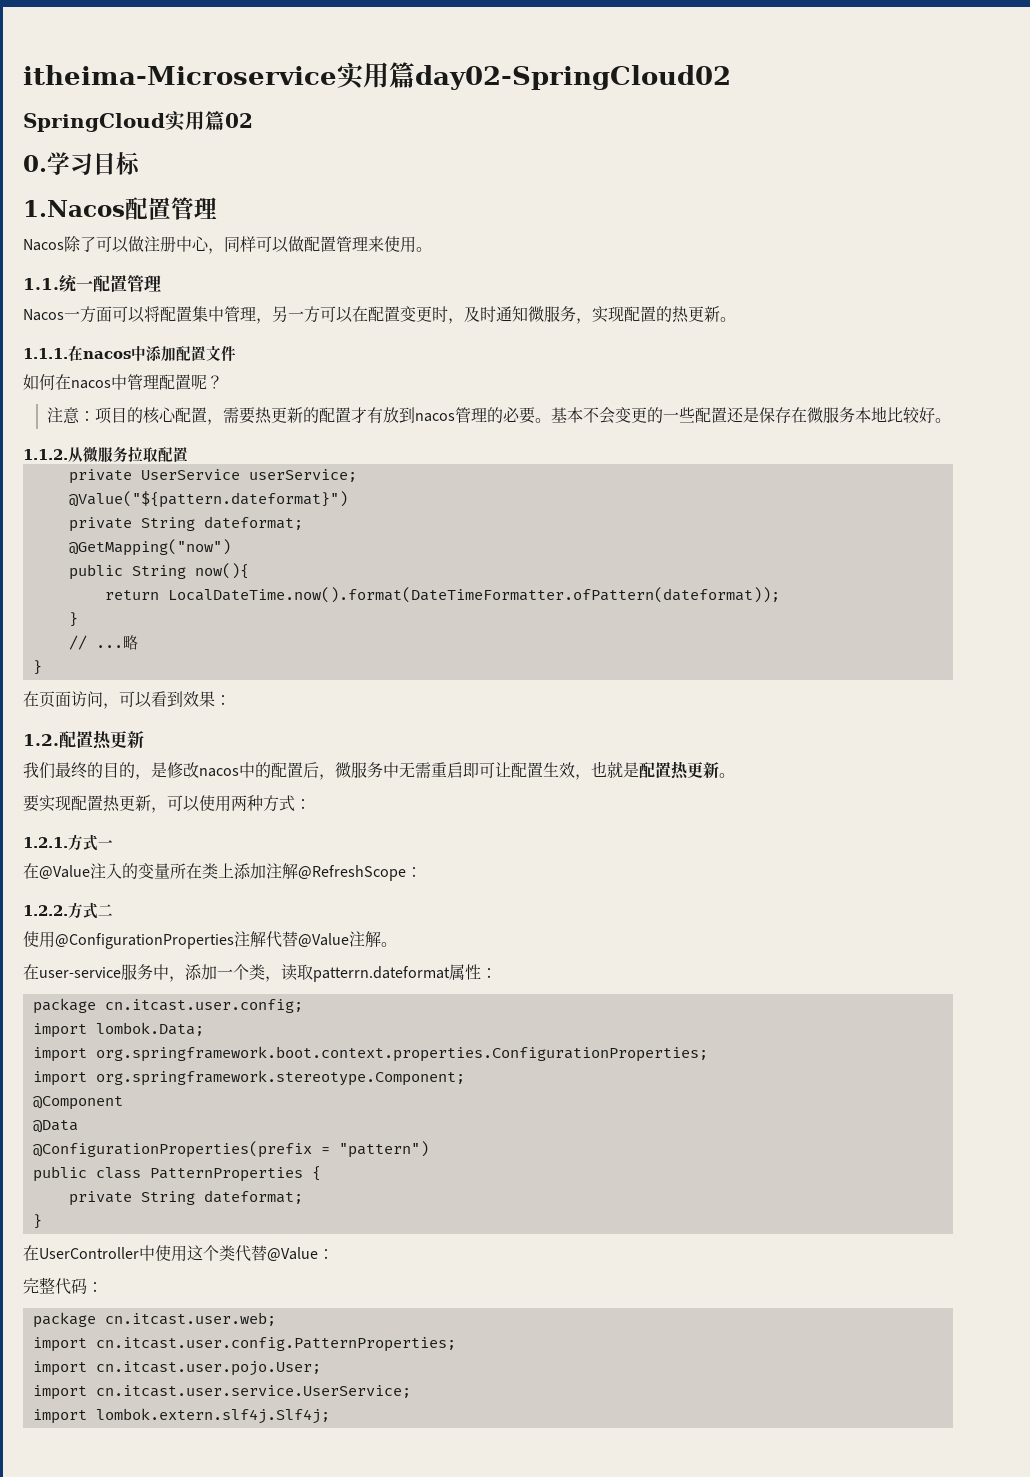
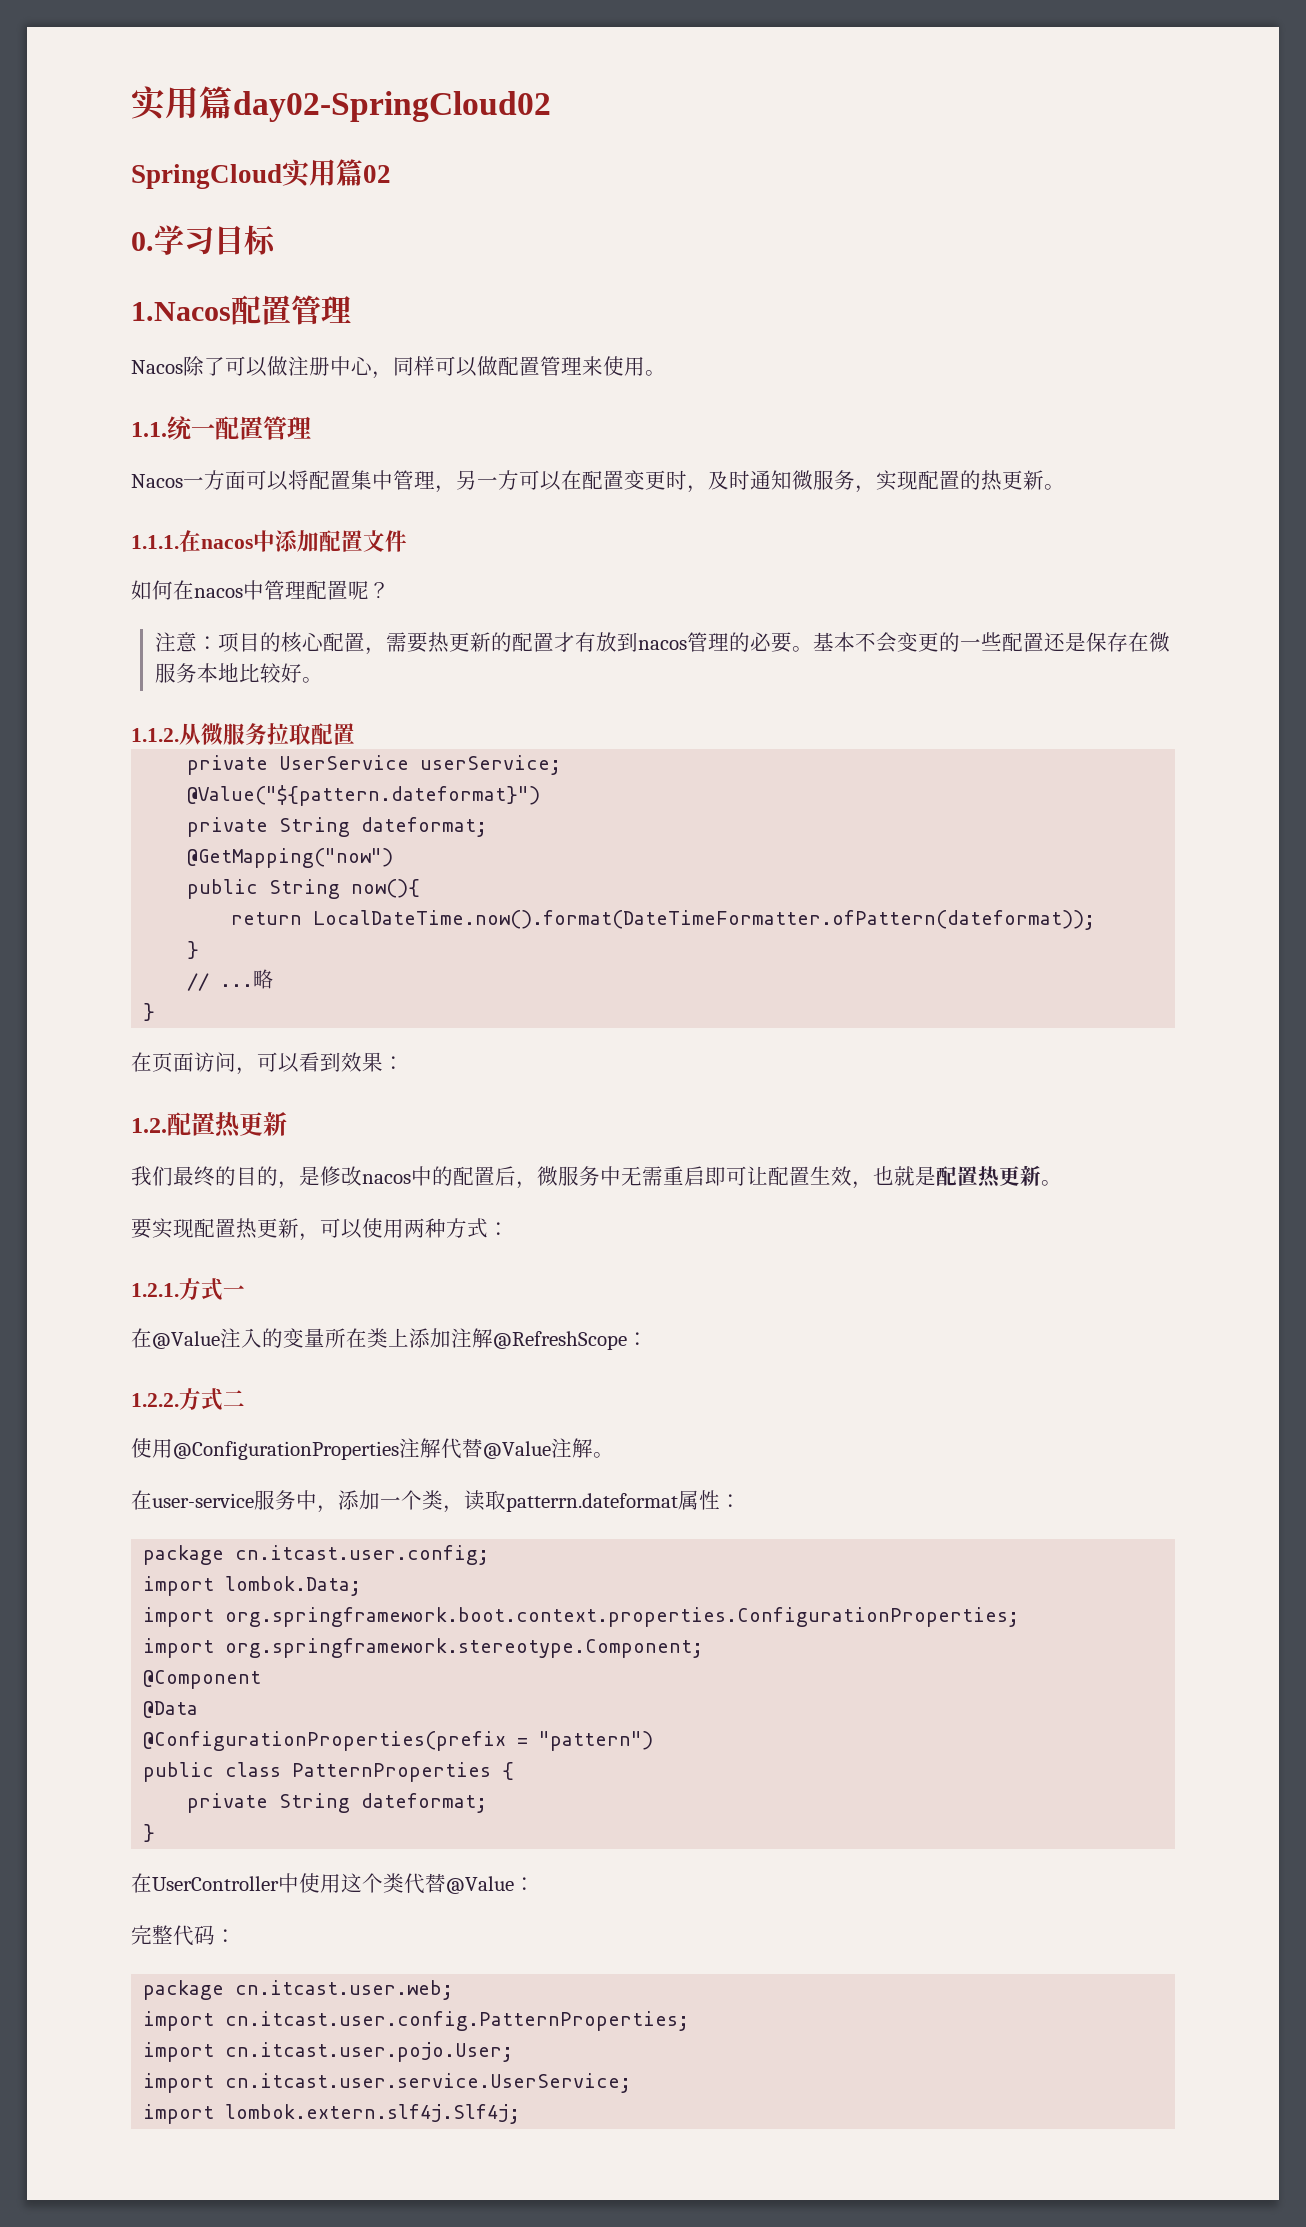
[23,65,337,85] itheima-Microservice -> (131, 103) none

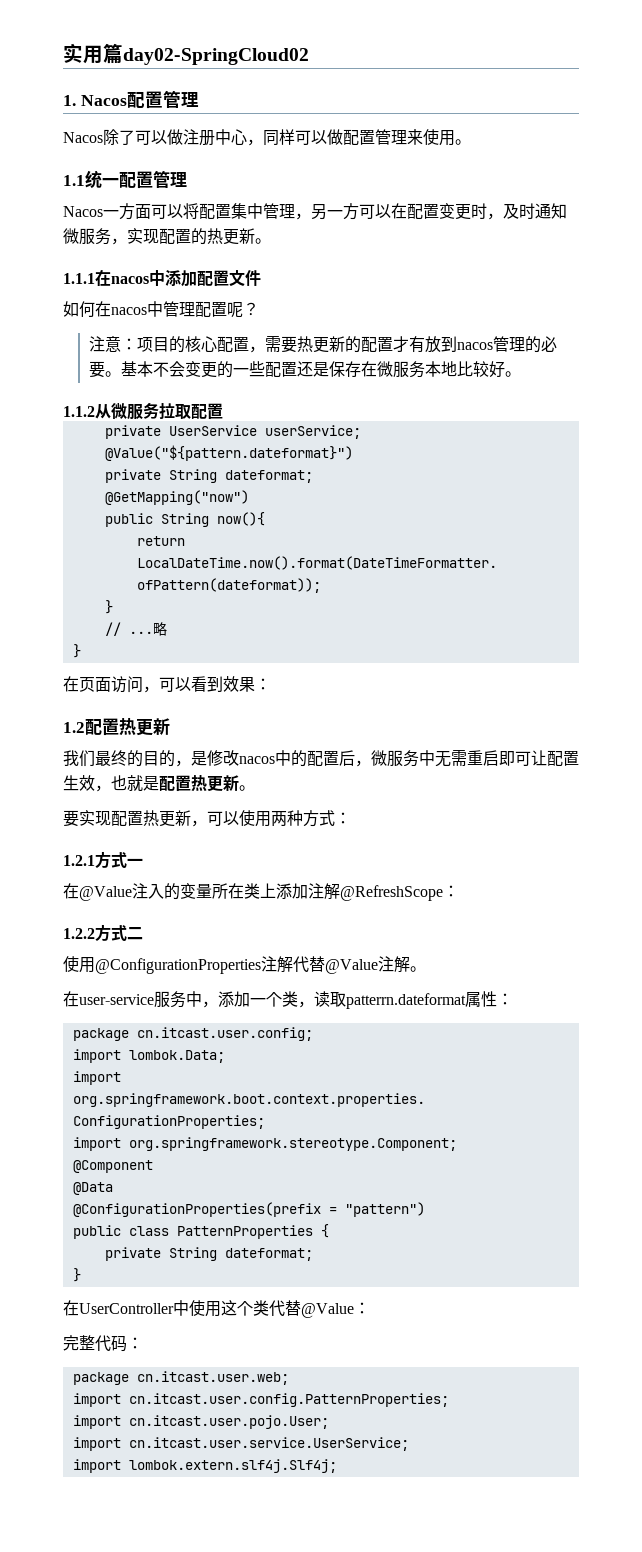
[131,159,391,189] [131,225,277,255] [131,302,231,321] SpringCloud实用篇02 // 0.学习目标 // 1.Nacos -> [63,95,127,106] 1. Nacos
[131,422,167,437] 1.1. -> [63,175,85,186] 1.1
[131,535,179,549] 1.1.1. -> [63,273,95,284] 1.1.1
[131,728,179,742] 1.1.2. -> [63,406,95,417] 1.1.2
[131,1118,167,1133] 1.2. -> [63,722,85,733] 1.2
[131,1283,179,1297] 1.2.1. -> [63,855,95,866] 1.2.1
[131,1393,179,1407] 1.2.2. -> [63,928,95,939] 1.2.2

